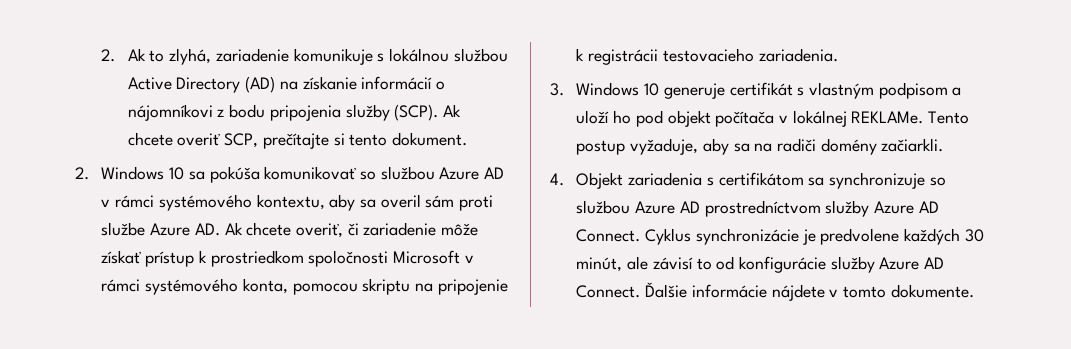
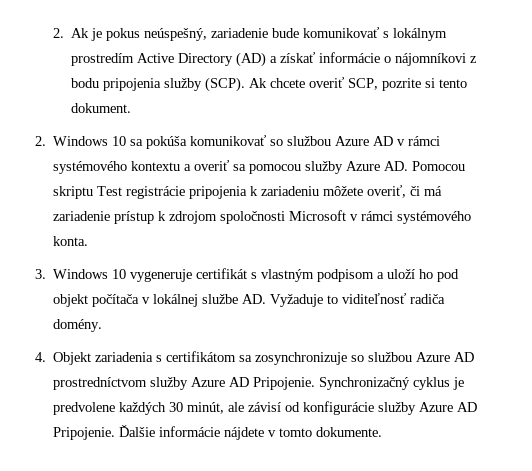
[149,48,508,65] [127,76,433,93] to zlyhá, zariadenie komunikuje s lokálnou službou Active Directory (AD) na získanie informácií -> [91,27,448,41] [71,52,381,67] je pokus neúspešný, zariadenie bude komunikovať s lokálnym prostredím Active Directory (AD) a získať informácie
[262,133,329,149] prečítajte -> [382,78,422,91] pozrite
[256,194,494,211] [101,222,479,238] [101,250,142,264] kontextu, aby sa overil sám proti službe Azure AD. Ak chcete overiť, či zariadenie môže získať -> [131,160,466,174] [53,185,443,199] [53,211,111,221] kontextu a overiť sa pomocou služby Azure AD. Pomocou skriptu Test registrácie pripojenia k zariadeniu môžete overiť, či má zariadenie
[210,250,304,267] prostriedkom -> [169,211,218,224] zdrojom
[242,278,508,295] [576,48,838,65] konta, pomocou skriptu na pripojenie k registrácii testovacieho zariadenia. -> [53,236,89,246] konta.
[663,83,725,99] generuje -> [130,269,193,282] vygeneruje
[851,111,970,124] [576,138,944,155] REKLAMe. Tento postup vyžaduje, aby sa na radiči domény začiarkli. -> [202,293,446,307] [53,319,103,332] službe AD. Vyžaduje to viditeľnosť radiča domény.
[829,172,926,189] synchronizuje -> [255,352,348,365] zosynchronizuje
[576,228,799,245] Connect. Cyklus synchronizácie -> [253,377,451,390] Pripojenie. Synchronizačný cyklus
[696,258,712,270] to -> (282, 407) none
[576,285,641,298] Connect. -> [53,427,116,440] Pripojenie.

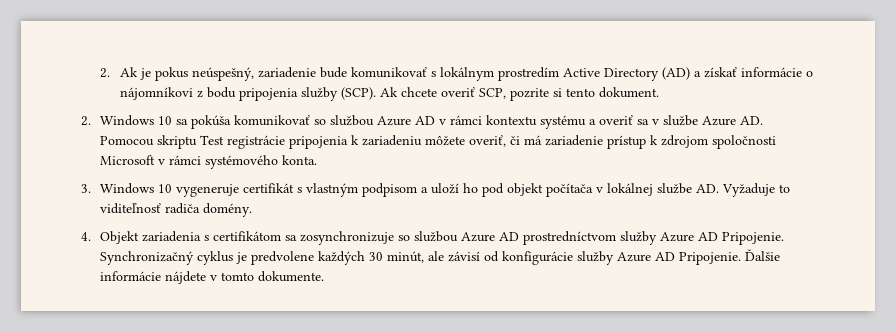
[53,161,181,174] systémového kontextu -> [486,115,587,129] kontextu systému
[249,161,344,174] pomocou služby -> [652,115,699,126] v službe

